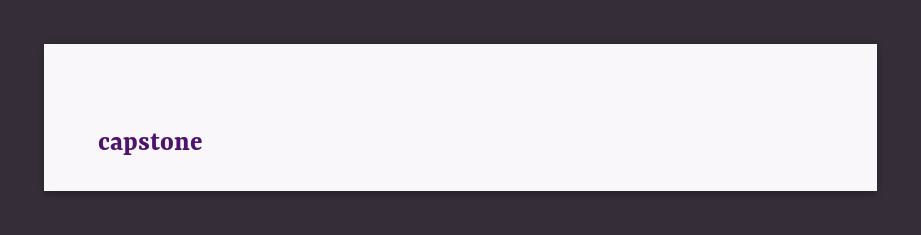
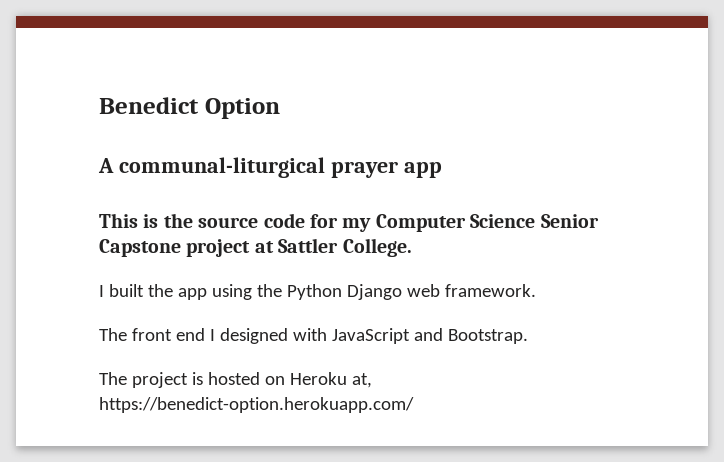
[98,133,203,155] capstone -> [99,97,280,119] [98,157,442,178] [99,213,599,232] [99,238,412,257] [99,284,536,300] [99,328,528,344] [99,372,372,388] [99,397,414,413] Benedict Option // A communal-liturgical prayer app // This is the source code for my Computer Science Senior Capstone project at Sattler College. // I built the app using the Python Django web framework. // The front end I designed with JavaScript and Bootstrap. // The project is hosted on Heroku at, https://benedict-option.herokuapp.com/

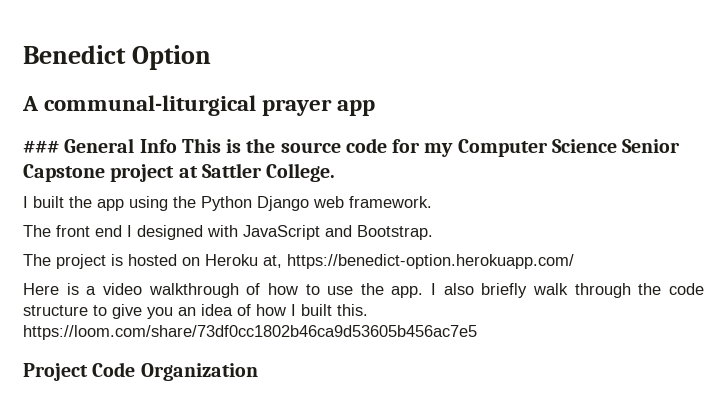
(442, 170) none -> [23,138,177,153] ### General Info
(414, 405) none -> [23,283,704,298] [23,304,368,319] [23,325,477,340] [23,362,258,381] // Here is a video walkthrough of how to use the app. I also briefly walk through the code structure to give you an idea of how I built this. https://loom.com/share/73df0cc1802b46ca9d53605b456ac7e5 // Project Code Organization

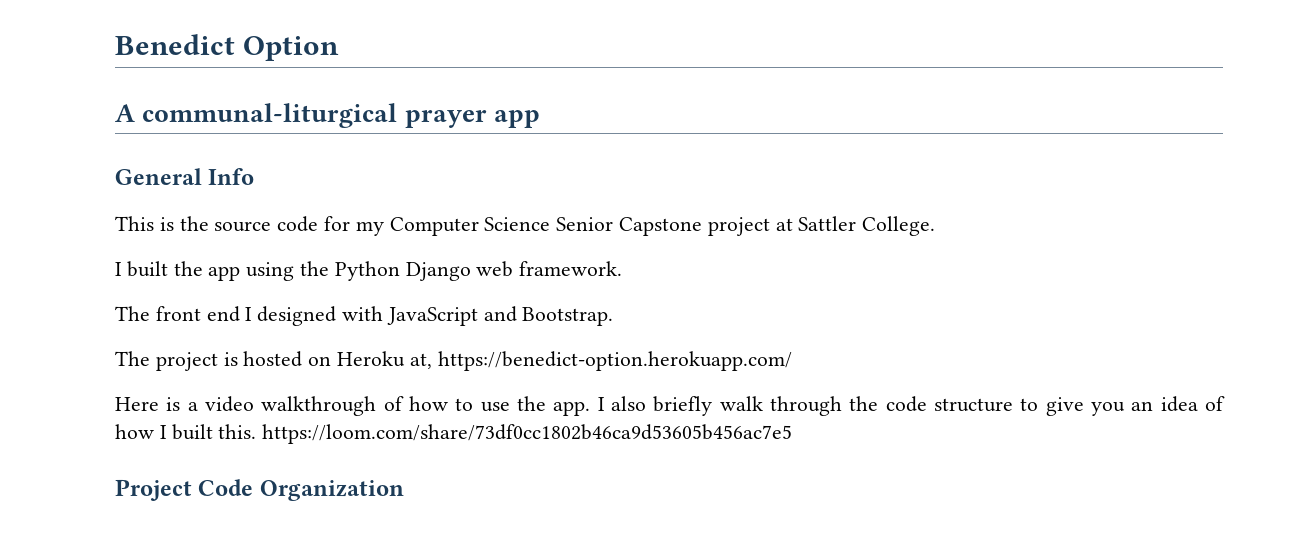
[23,140,59,153] ### -> (540, 119) none
(177, 146) none -> (255, 176) //

